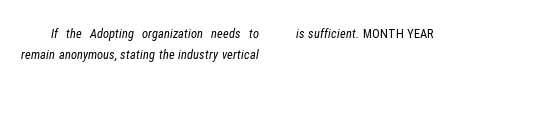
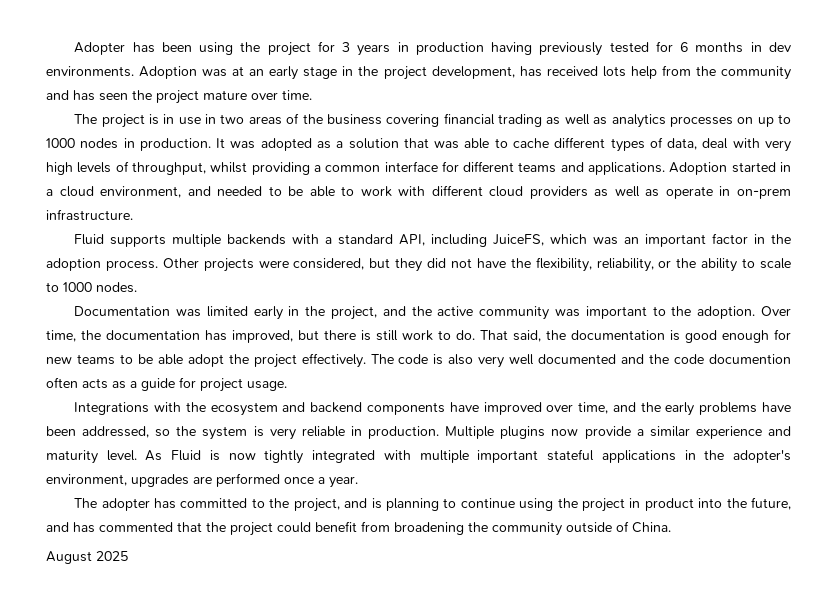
[50,28,259,41] [21,49,259,62] [296,28,435,38] If the Adopting organization needs to remain anonymous, stating the industry vertical is sufficient. MONTH YEAR -> [74,41,791,56] [46,65,791,80] [46,90,312,104] [74,113,792,128] [46,137,792,152] [46,161,791,175] [46,185,791,199] [46,209,133,221] [74,233,792,247] [46,257,792,272] [46,282,137,293] [74,306,792,320] [46,329,791,343] [46,353,791,368] [46,377,287,392] [74,402,791,416] [46,426,792,440] [46,449,792,464] [46,473,358,488] [74,497,791,512] [46,521,671,536] [46,551,128,564] Adopter has been using the project for 3 years in production having previously tested for 6 months in dev environments. Adoption was at an early stage in the project development, has received lots help from the community and has seen the project mature over time. // The project is in use in two areas of the business covering financial trading as well as analytics processes on up to 1000 nodes in production. It was adopted as a solution that was able to cache different types of data, deal with very high levels of throughput, whilst providing a common interface for different teams and applications. Adoption started in a cloud environment, and needed to be able to work with different cloud providers as well as operate in on-prem infrastructure. // Fluid supports multiple backends with a standard API, including JuiceFS, which was an important factor in the adoption process. Other projects were considered, but they did not have the flexibility, reliability, or the ability to scale to 1000 nodes. // Documentation was limited early in the project, and the active community was important to the adoption. Over time, the documentation has improved, but there is still work to do. That said, the documentation is good enough for new teams to be able adopt the project effectively. The code is also very well documented and the code documention often acts as a guide for project usage. // Integrations with the ecosystem and backend components have improved over time, and the early problems have been addressed, so the system is very reliable in production. Multiple plugins now provide a similar experience and maturity level. As Fluid is now tightly integrated with multiple important stateful applications in the adopter's environment, upgrades are performed once a year. // The adopter has committed to the project, and is planning to continue using the project in product into the future, and has commented that the project could benefit from broadening the community outside of China. // August 2025

